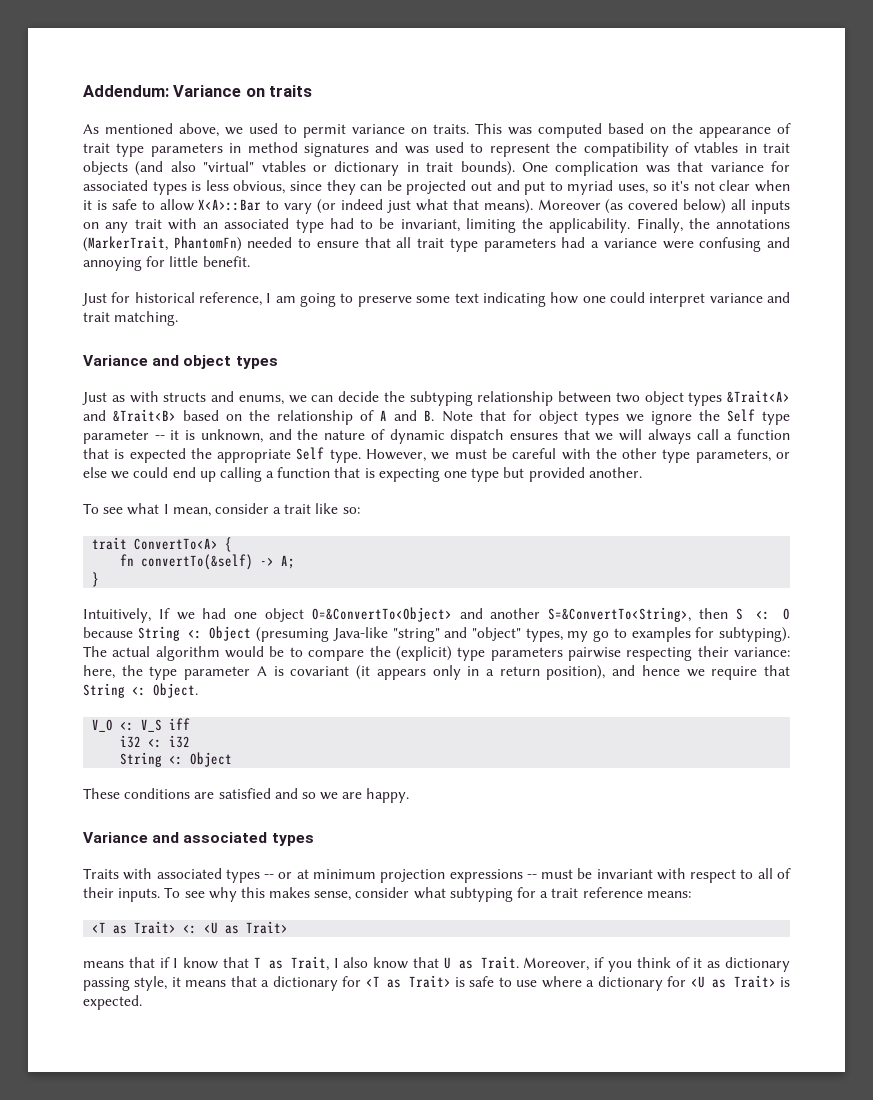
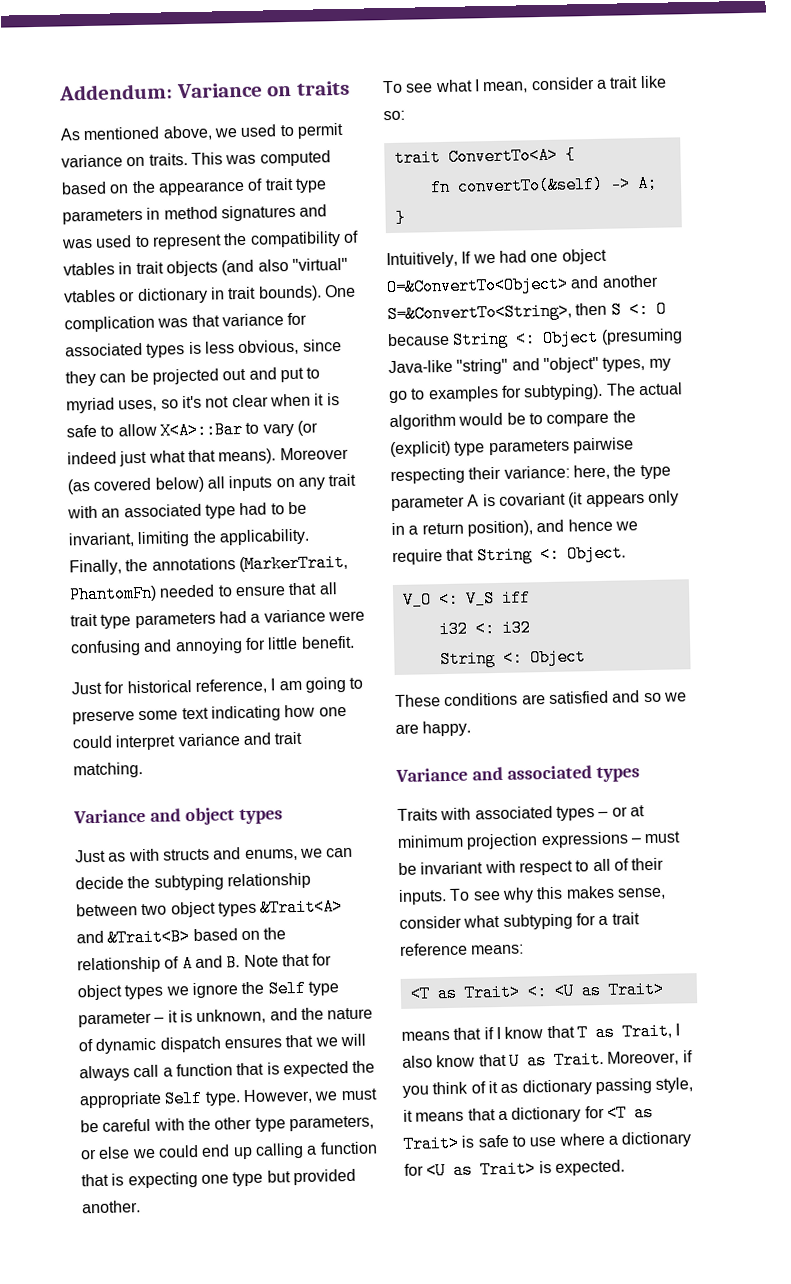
[154,435,165,440] -- -> [154,1017,165,1023] –
[264,874,275,879] -- -> [598,811,609,818] –
[526,874,537,879] -- -> [630,838,642,844] –

